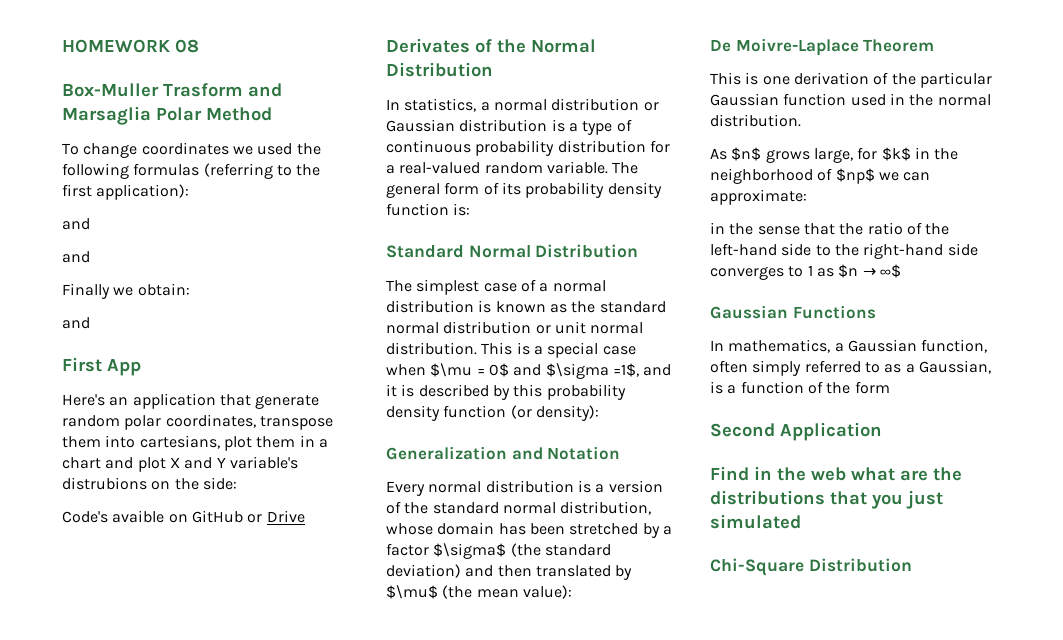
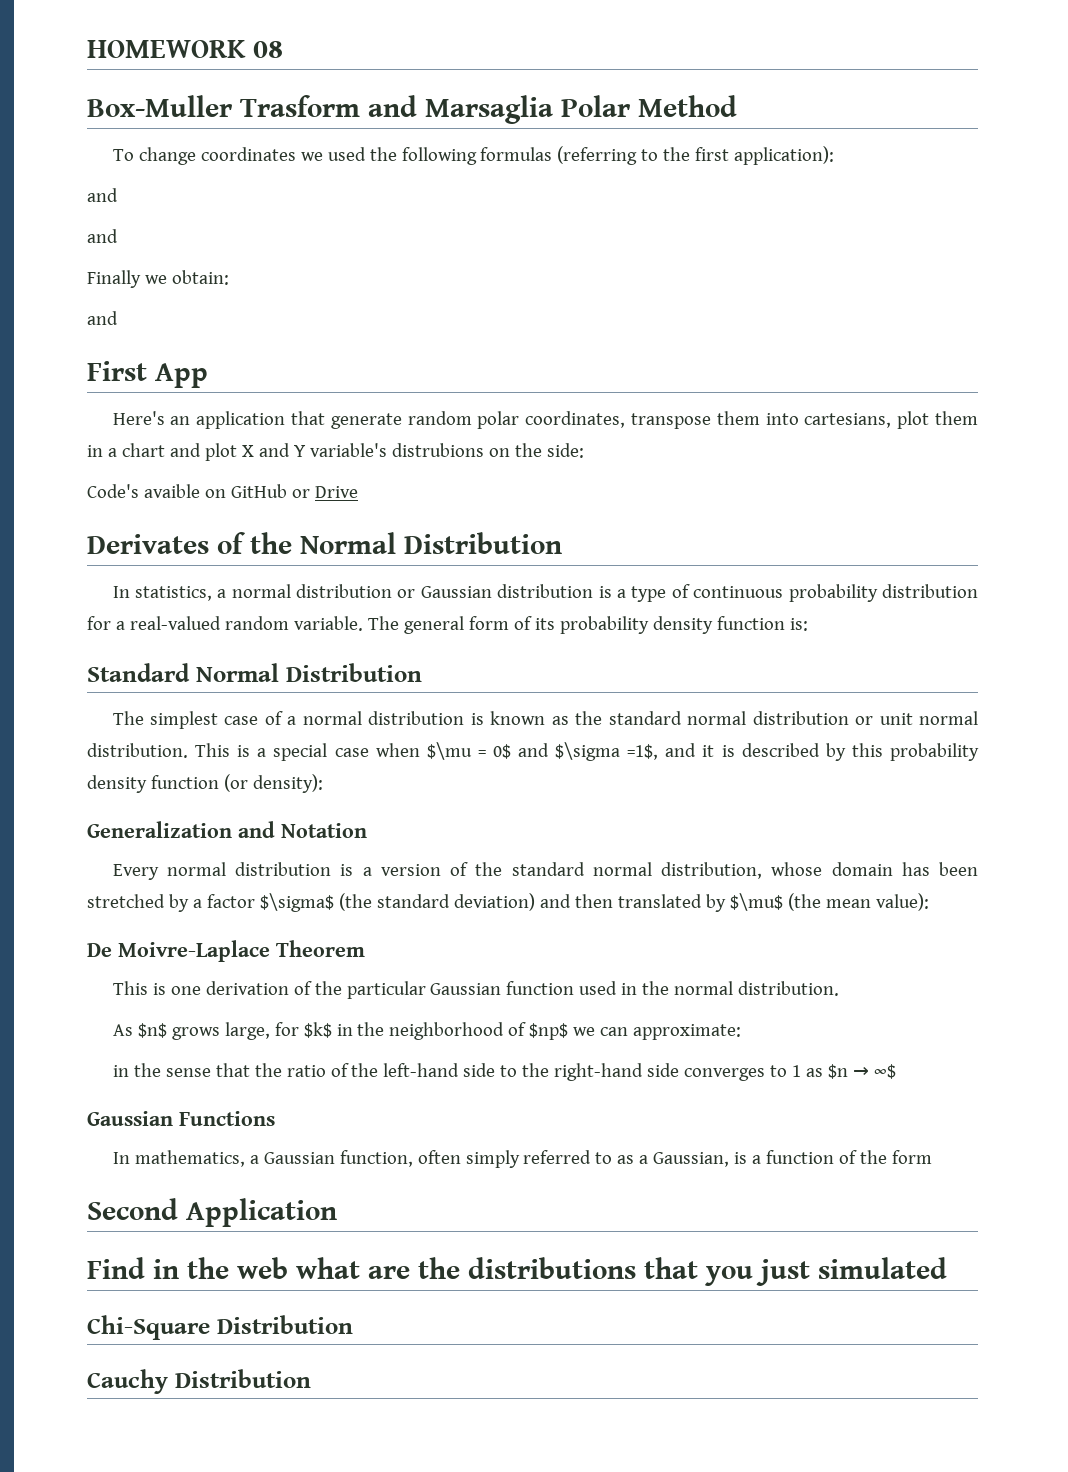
(912, 565) none -> [87,1369,311,1394] // Cauchy Distribution

